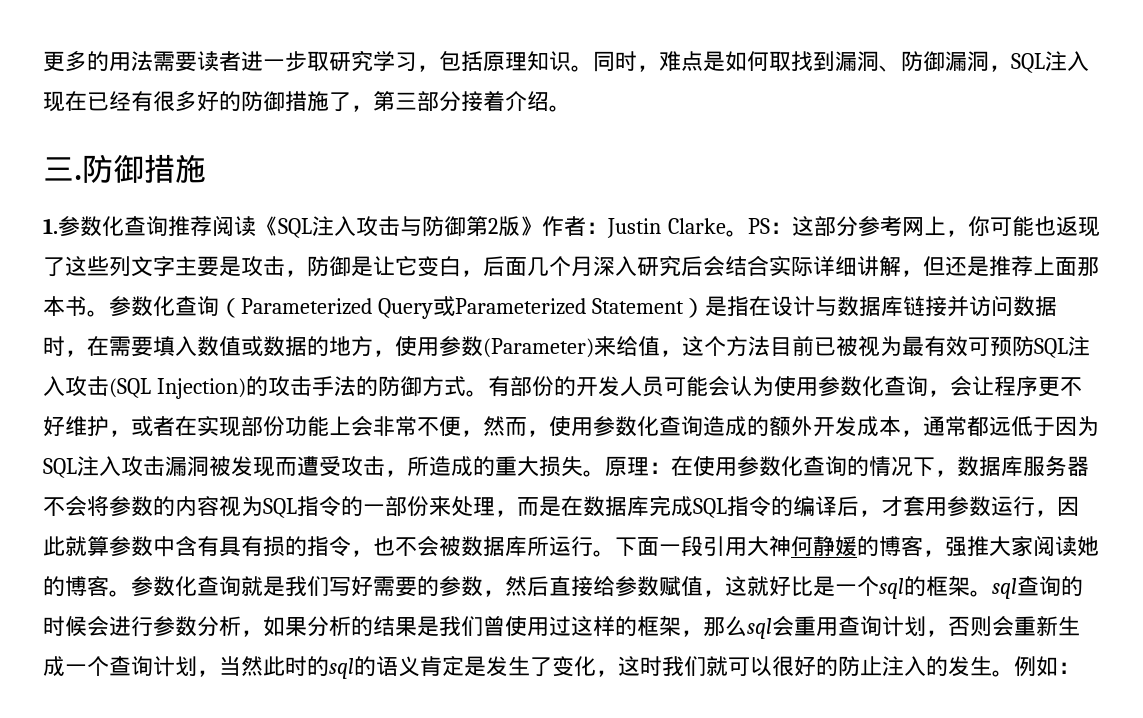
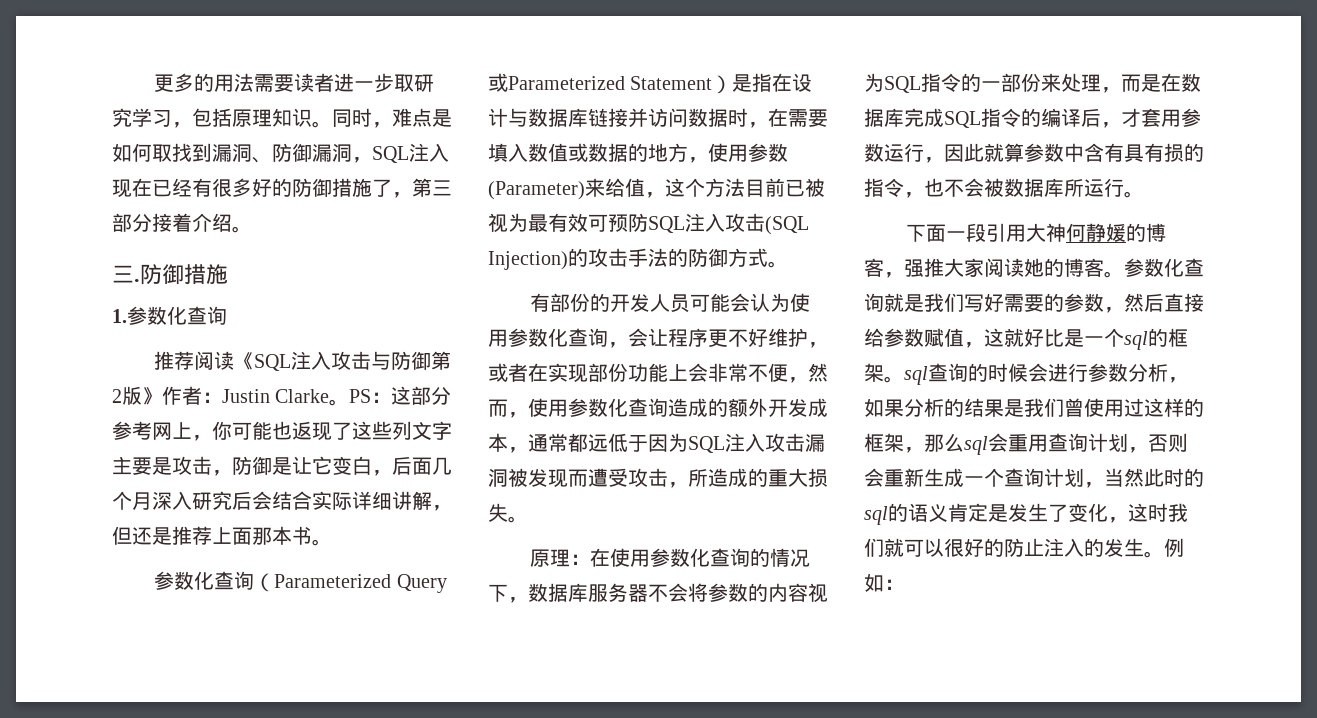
(168, 226) none -> (227, 315) //
(109, 313) none -> (332, 542) //
(488, 393) none -> (788, 264) //
(605, 473) none -> (528, 519) //
(615, 553) none -> (1144, 194) //

